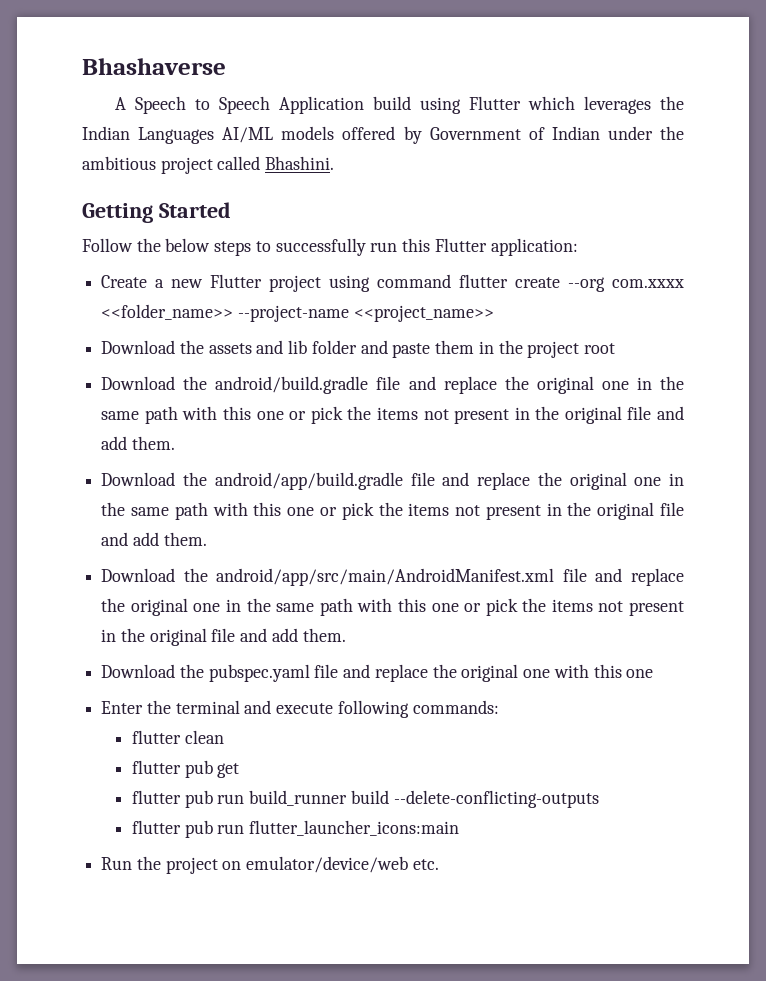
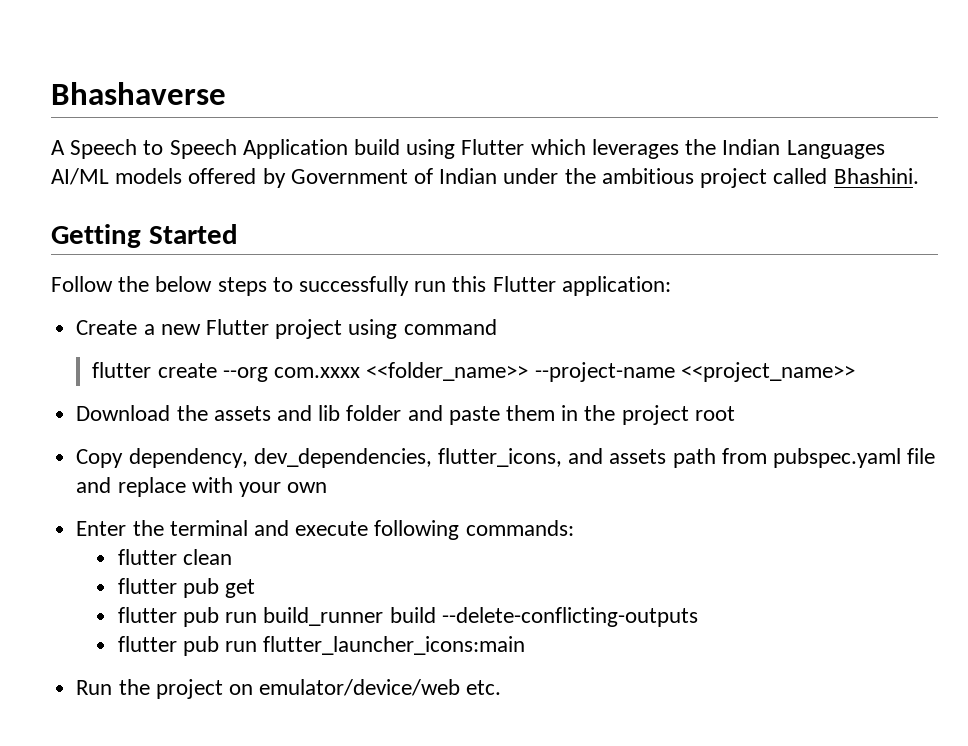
(452, 281) none -> (497, 327) //
[101,376,684,394] [101,406,684,424] [101,436,175,450] [101,472,684,490] [101,502,685,520] [101,532,207,546] [101,568,684,586] [101,598,684,616] [101,628,346,646] [101,664,654,682] Download the android/build.gradle file and replace the original one in the same path with this one or pick the items not present in the original file and add them. // Download the android/app/build.gradle file and replace the original one in the same path with this one or pick the items not present in the original file and add them. // Download the android/app/src/main/AndroidManifest.xml file and replace the original one in the same path with this one or pick the items not present in the original file and add them. // Download the pubspec.yaml file and replace the original one with this one -> [76,448,936,468] [76,477,328,497] Copy dependency, dev_dependencies, flutter_icons, and assets path from pubspec.yaml file and replace with your own

